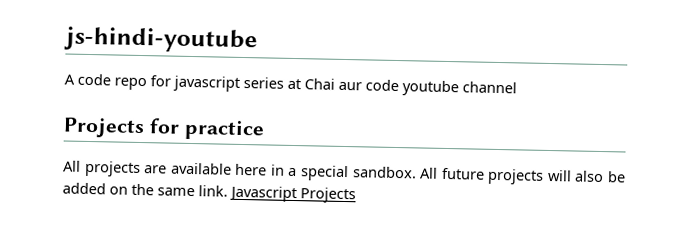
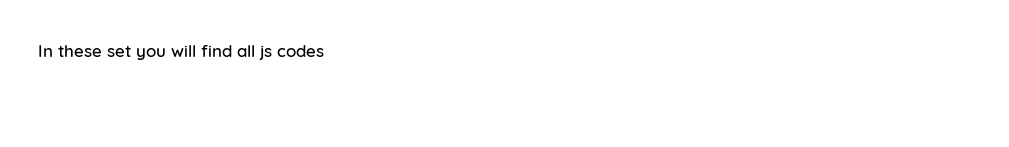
[64,26,258,54] [64,73,517,97] [63,117,265,141] [63,160,626,185] [62,182,356,204] js-hindi-youtube // A code repo for javascript series at Chai aur code youtube channel // Projects for practice // All projects are available here in a special sandbox. All future projects will also be added on the same link. Javascript Projects -> [38,45,324,60] In these set you will find all js codes

